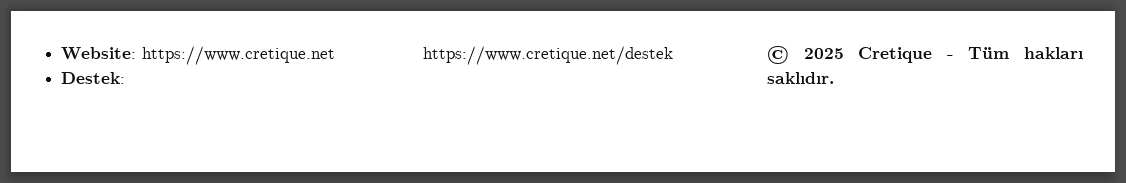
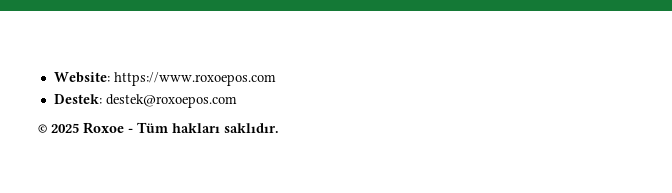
[142,46,336,65] https://www.cretique.net -> [113,72,276,86] https://www.roxoepos.com
[423,46,674,65] https://www.cretique.net/destek -> [105,94,237,108] destek@roxoepos.com
[858,47,933,63] Cretique -> [83,122,124,134] Roxoe

